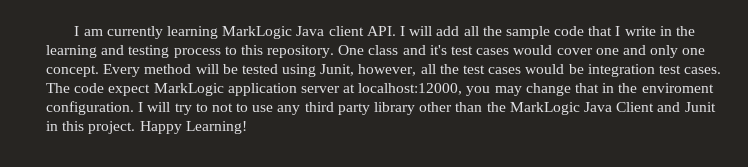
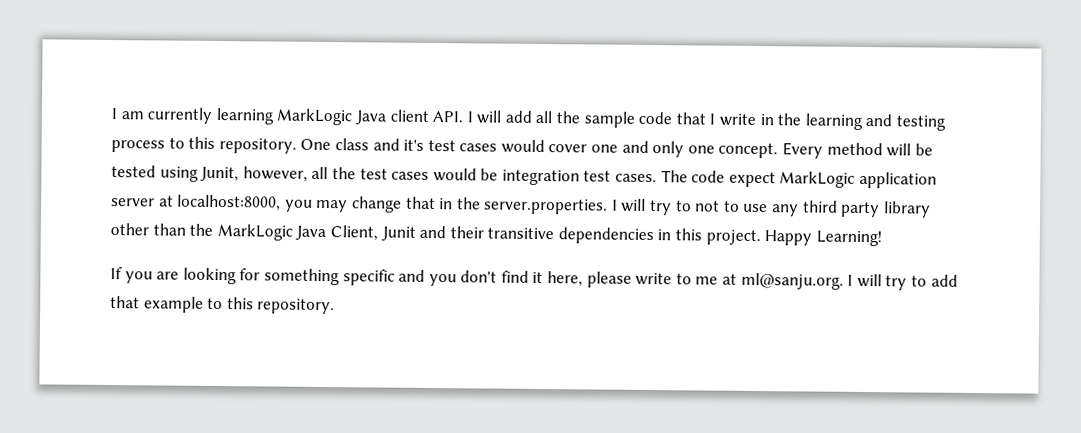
[358,83,463,95] localhost:12000, -> [177,194,282,211] localhost:8000,
[641,83,714,93] [46,101,134,115] enviroment configuration. -> [484,198,609,215] server.properties.
[616,102,716,112] Client and Junit -> [329,225,654,245] Client, Junit and their transitive dependencies
(247, 127) none -> [110,267,958,291] [110,296,336,315] // If you are looking for something specific and you don't find it here, please write to me at ml@sanju.org. I will try to add that example to this repository.

